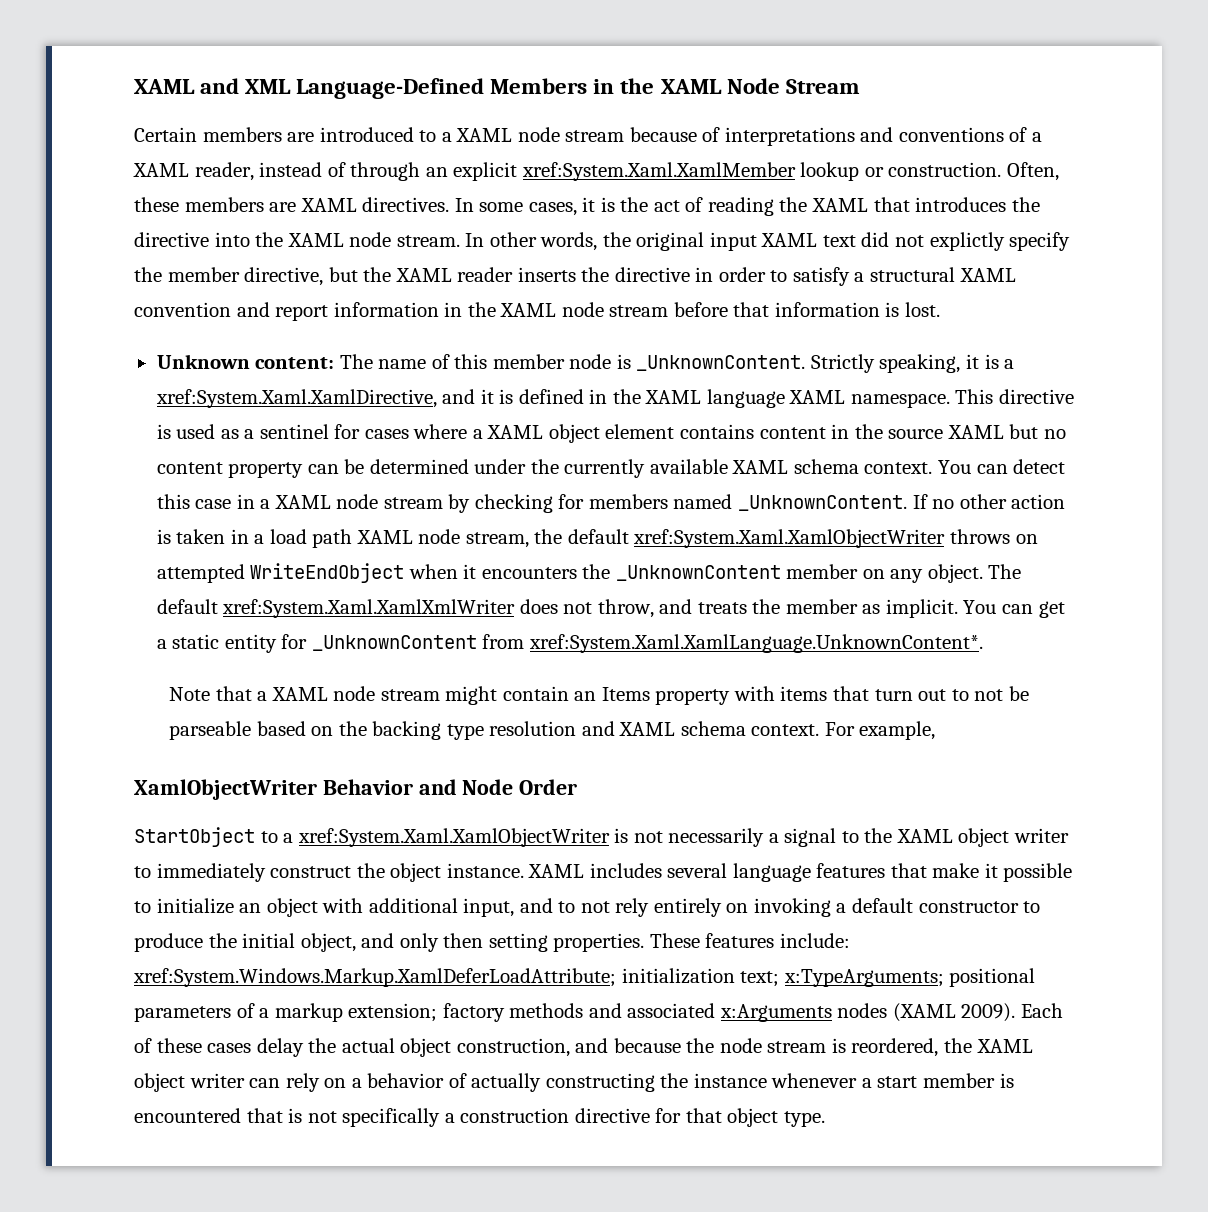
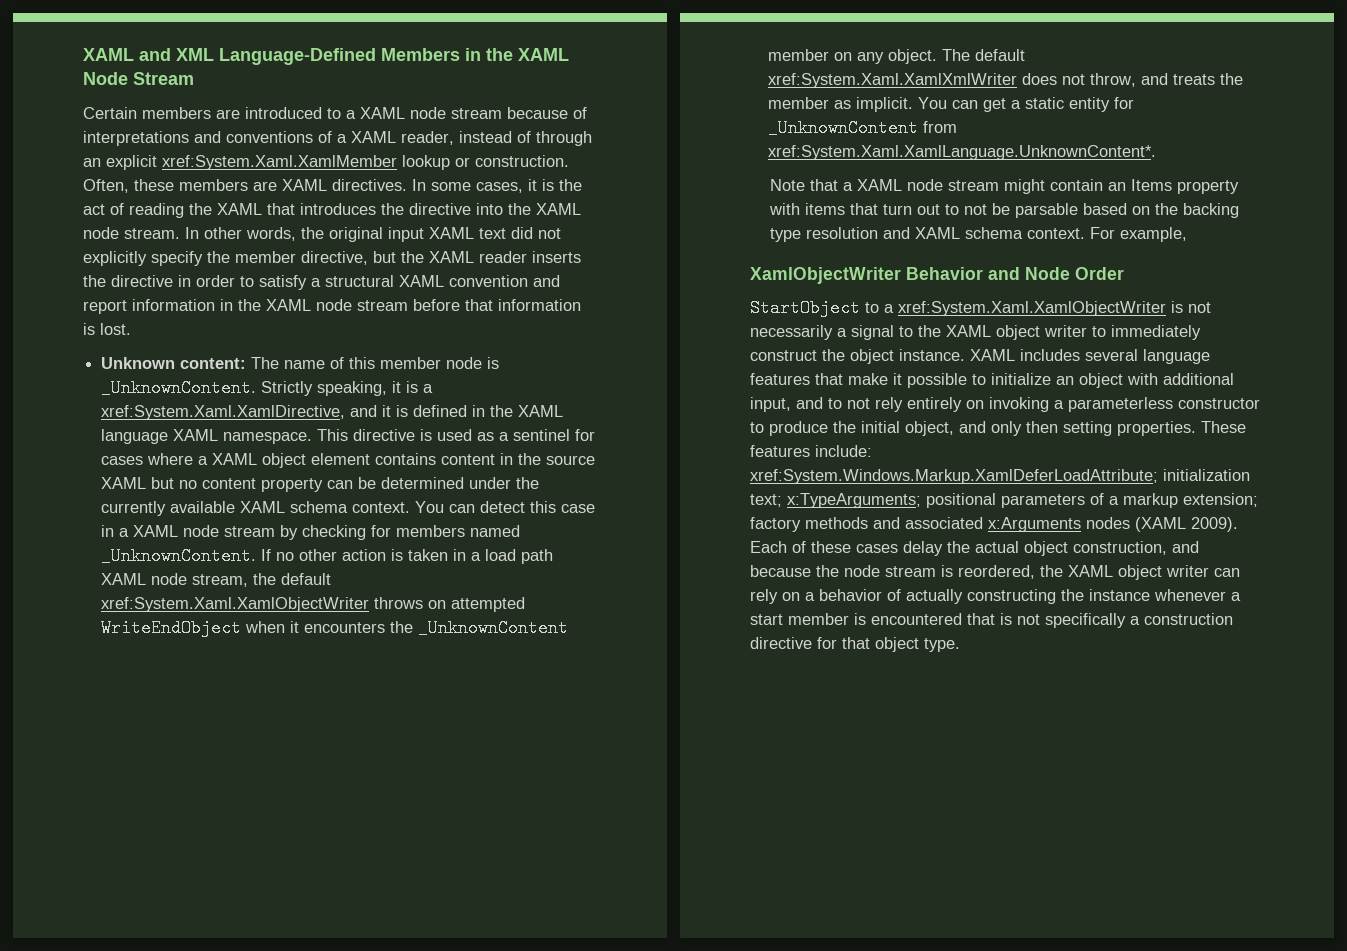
[929,232,1005,251] explictly -> [83,251,147,266] explicitly
[169,721,252,740] parseable -> [1015,203,1079,218] parsable
[852,898,914,913] default -> [1068,397,1173,412] parameterless

